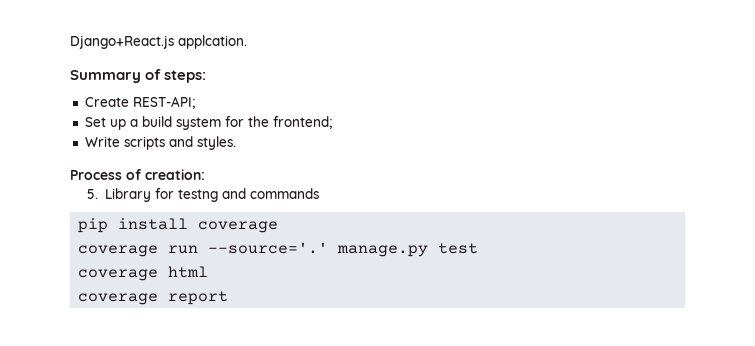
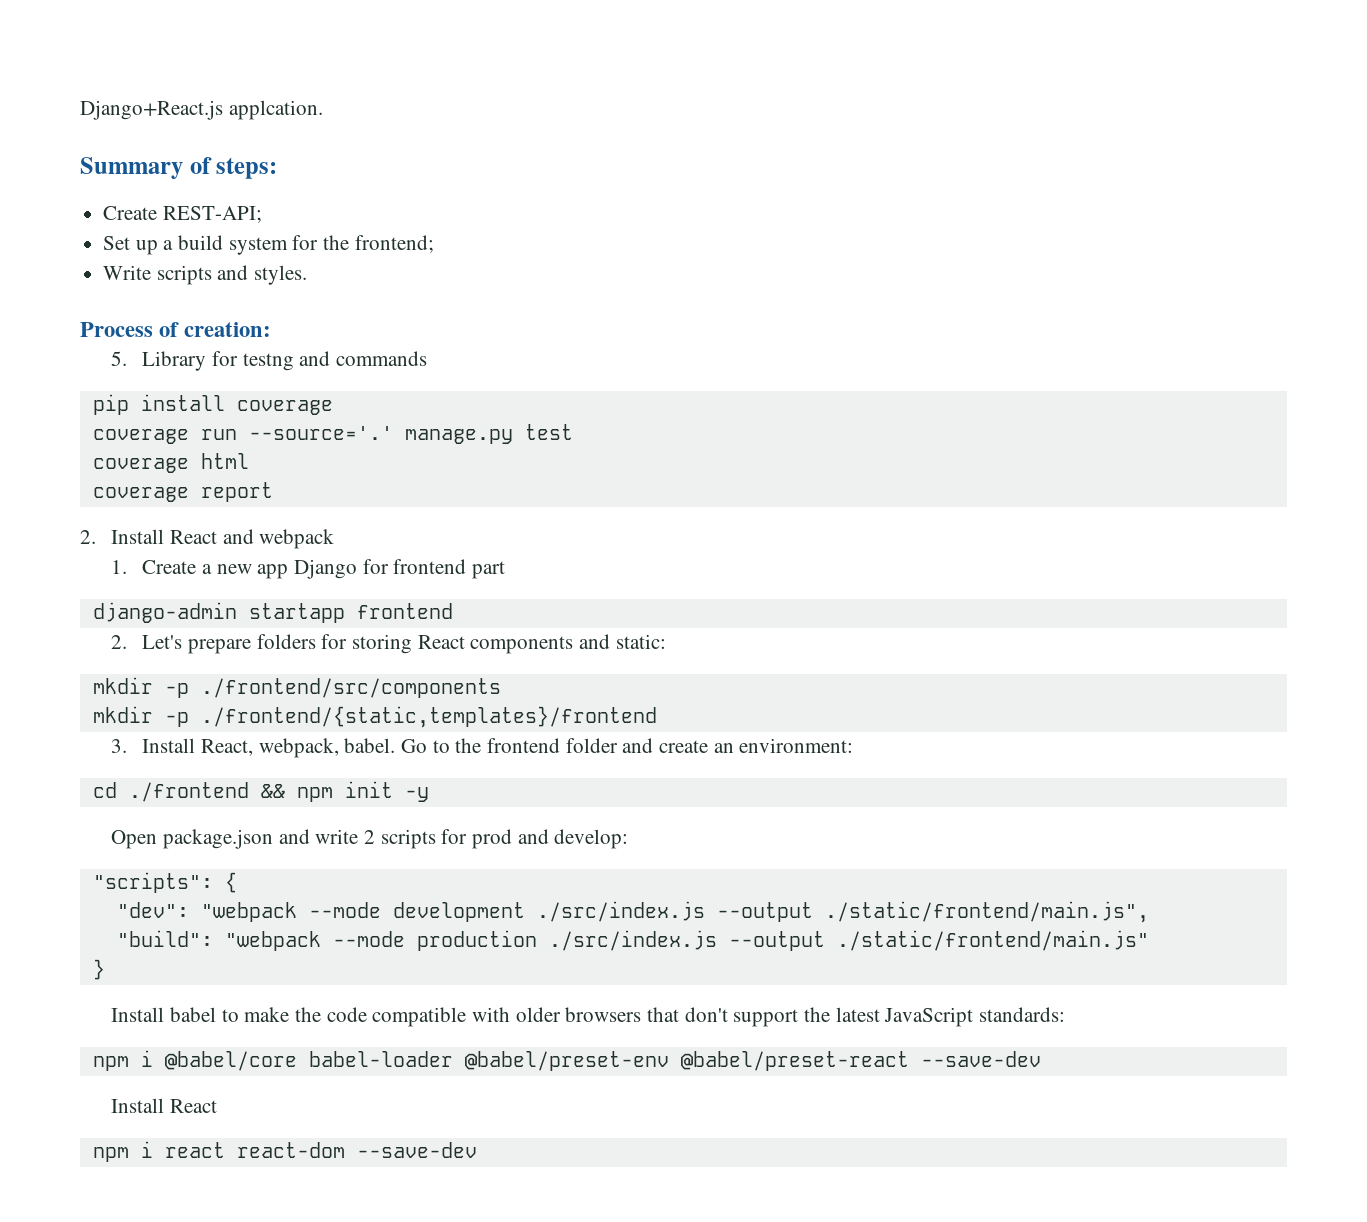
(229, 298) none -> [80,529,335,549] [111,559,506,579] [92,602,453,623] [111,634,666,654] [92,677,501,698] [92,706,657,728] [111,738,854,758] [92,781,429,802] [111,829,629,849] [92,872,237,893] [116,901,1149,923] [116,930,1149,951] [92,959,105,980] [111,1007,1065,1027] [92,1050,1041,1071] [111,1098,217,1113] [92,1141,477,1162] // 2. Install React and webpack // 1. Create a new app Django for frontend part // django-admin startapp frontend // 2. Let's prepare folders for storing React components and static: // mkdir -p ./frontend/src/components // mkdir -p ./frontend/{static,templates}/frontend // 3. Install React, webpack, babel. Go to the frontend folder and create an environment: // cd ./frontend && npm init -y // Open package.json and write 2 scripts for prod and develop: // "scripts": { // "dev": "webpack --mode development ./src/index.js --output ./static/frontend/main.js", // "build": "webpack --mode production ./src/index.js --output ./static/frontend/main.js" // } // Install babel to make the code compatible with older browsers that don't support the latest JavaScript standards: // npm i @babel/core babel-loader @babel/preset-env @babel/preset-react --save-dev // Install React // npm i react react-dom --save-dev

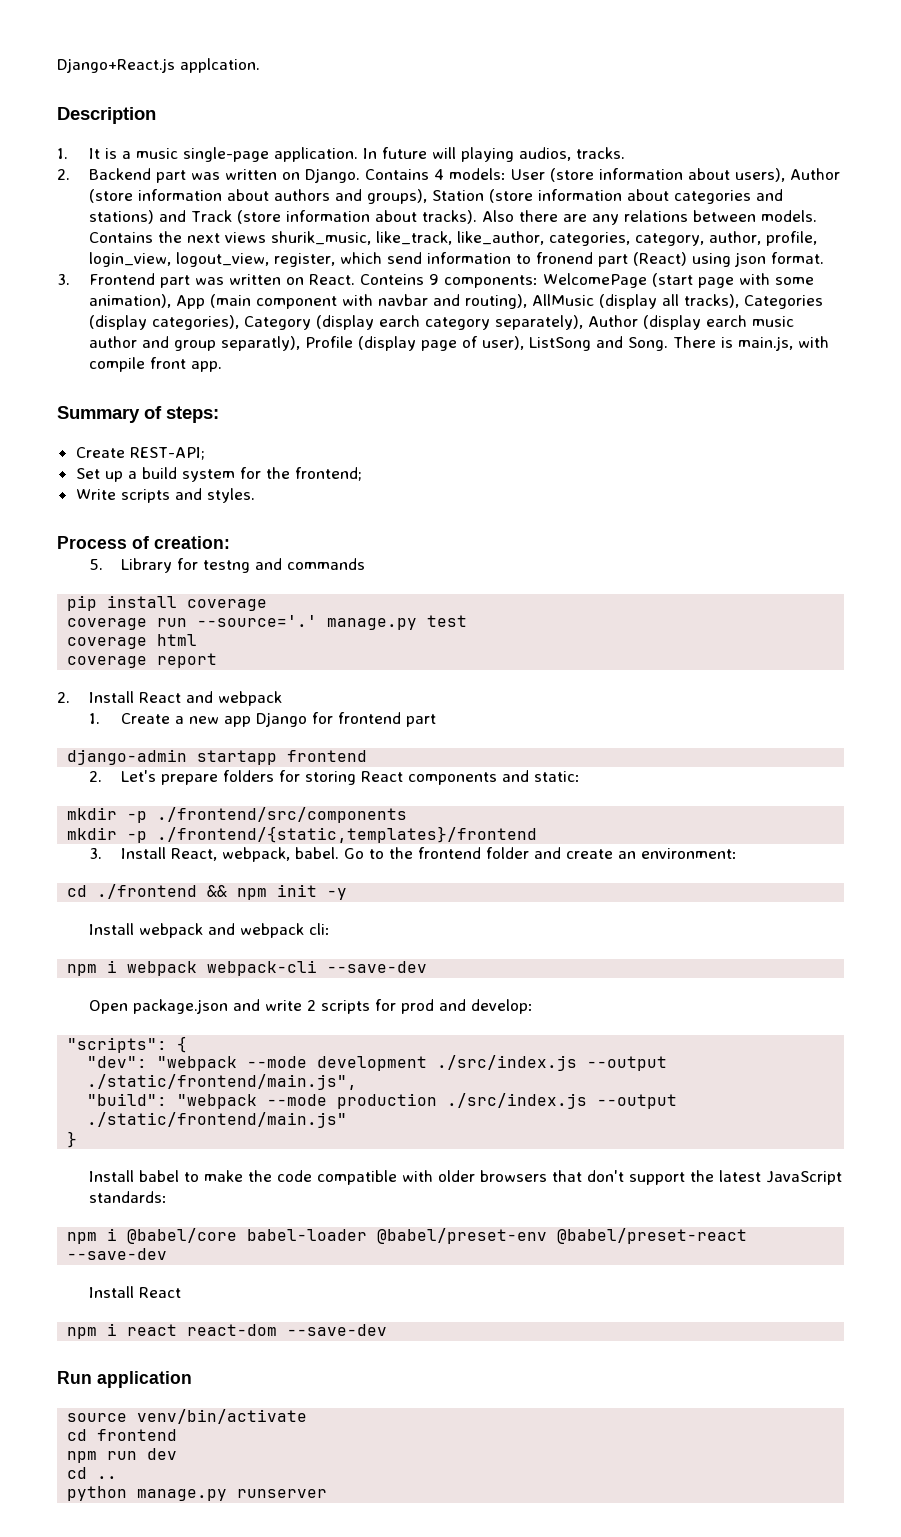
(323, 110) none -> [57,107,156,124] [57,147,626,162] [57,168,841,183] [89,189,784,204] [89,210,818,225] [89,231,818,246] [89,252,825,267] [57,273,815,288] [89,294,824,309] [89,315,795,330] [89,336,830,351] [89,357,223,372] // Description // 1. It is a music single-page application. In future will playing audios, tracks. // 2. Backend part was written on Django. Contains 4 models: User (store information about users), Author (store information about authors and groups), Station (store information about categories and stations) and Track (store information about tracks). Also there are any relations between models. Contains the next views shurik_music, like_track, like_author, categories, category, author, profile, login_view, logout_view, register, which send information to fronend part (React) using json format. // 3. Frontend part was written on React. Conteins 9 components: WelcomePage (start page with some animation), App (main component with navbar and routing), AllMusic (display all tracks), Categories (display categories), Category (display earch category separately), Author (display earch music author and group separatly), Profile (display page of user), ListSong and Song. There is main.js, with compile front app.
(429, 794) none -> [89,923,331,938] [67,960,428,976] // Install webpack and webpack cli: // npm i webpack webpack-cli --save-dev
(477, 1150) none -> [57,1371,192,1388] [67,1409,308,1424] [67,1429,178,1441] [67,1448,178,1463] [67,1467,118,1479] [67,1486,328,1501] // Run application // source venv/bin/activate // cd frontend // npm run dev // cd .. // python manage.py runserver

